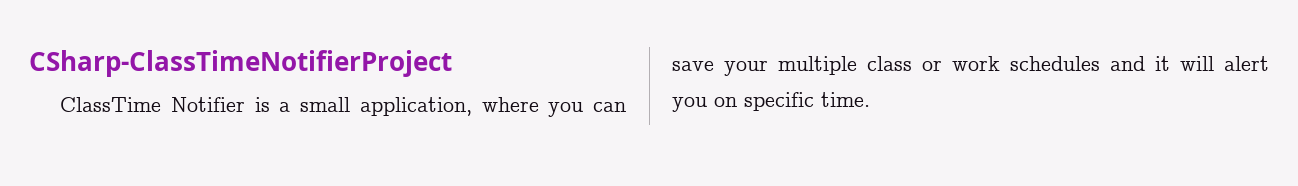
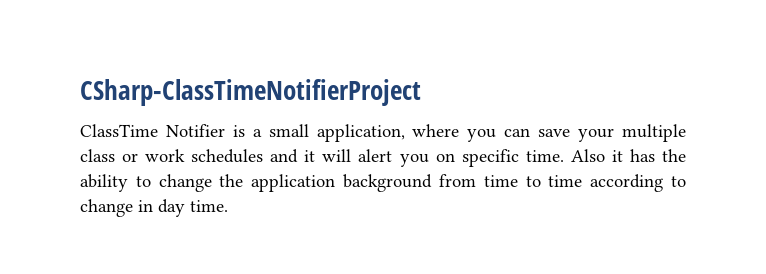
(870, 99) none -> [570,149,687,162] [80,174,686,192] [80,199,228,217] Also it has the ability to change the application background from time to time according to change in day time.

